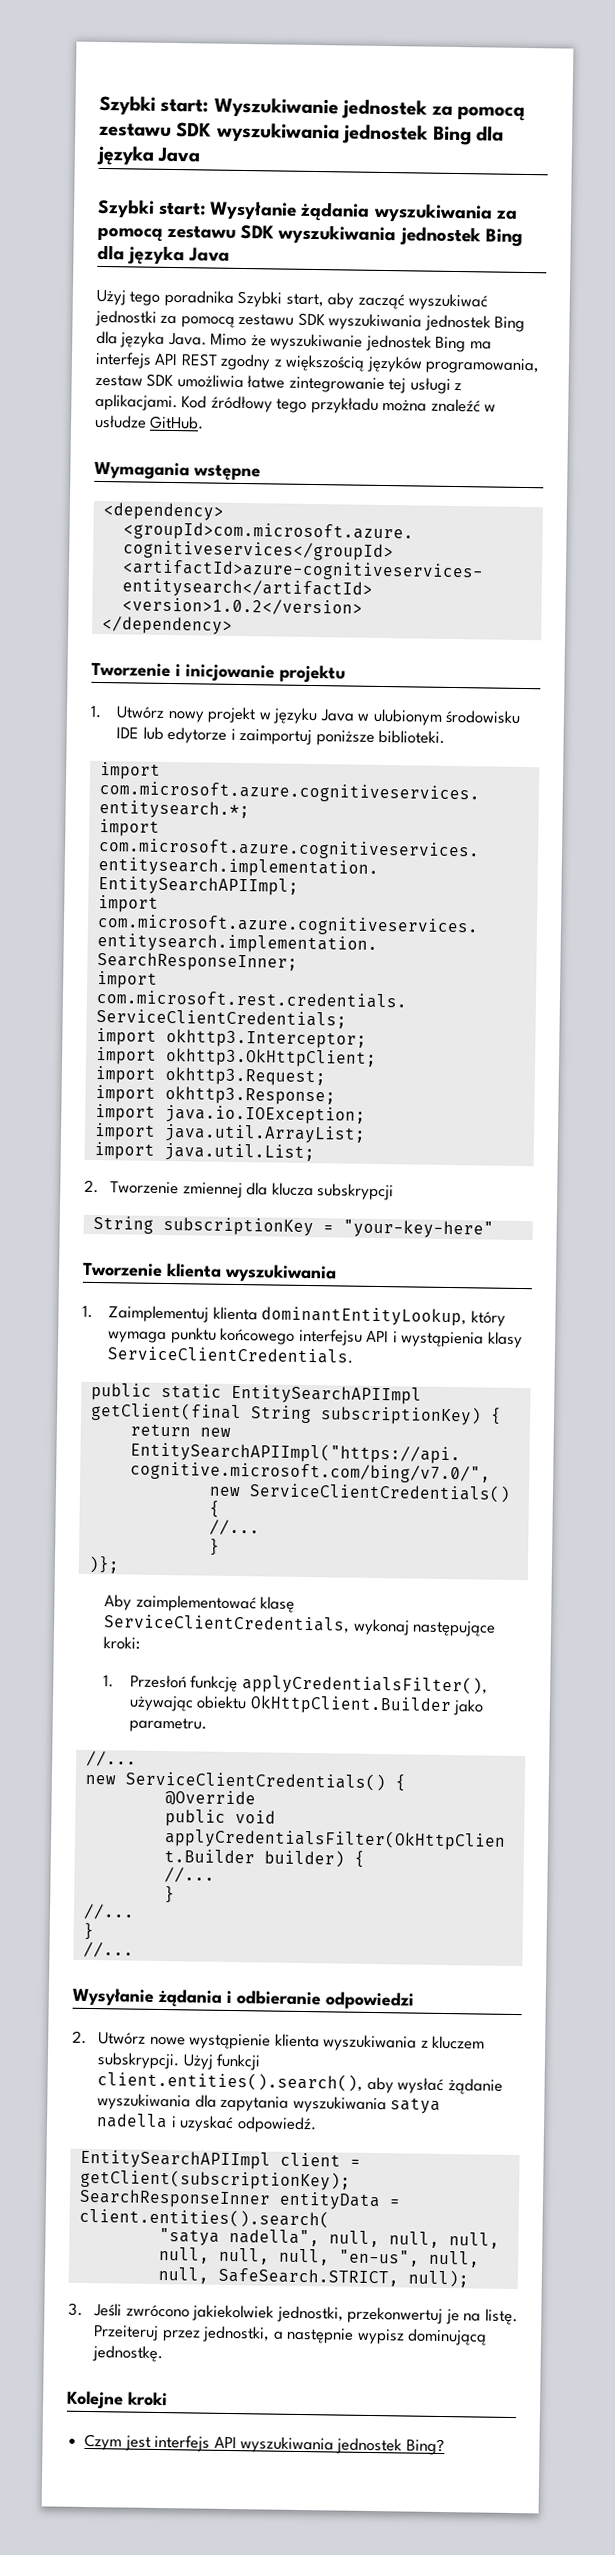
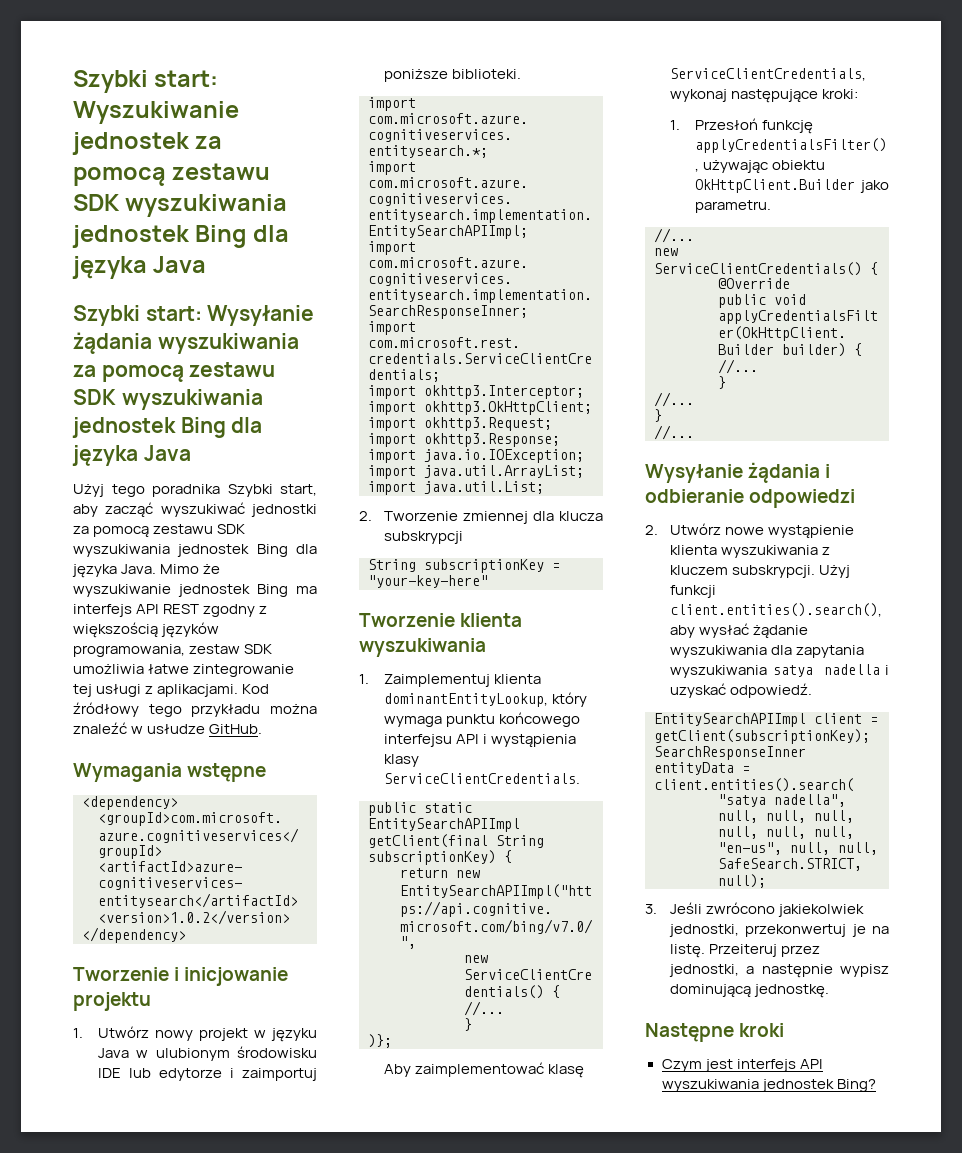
[66,2390,124,2409] Kolejne -> [645,1023,734,1042] Następne

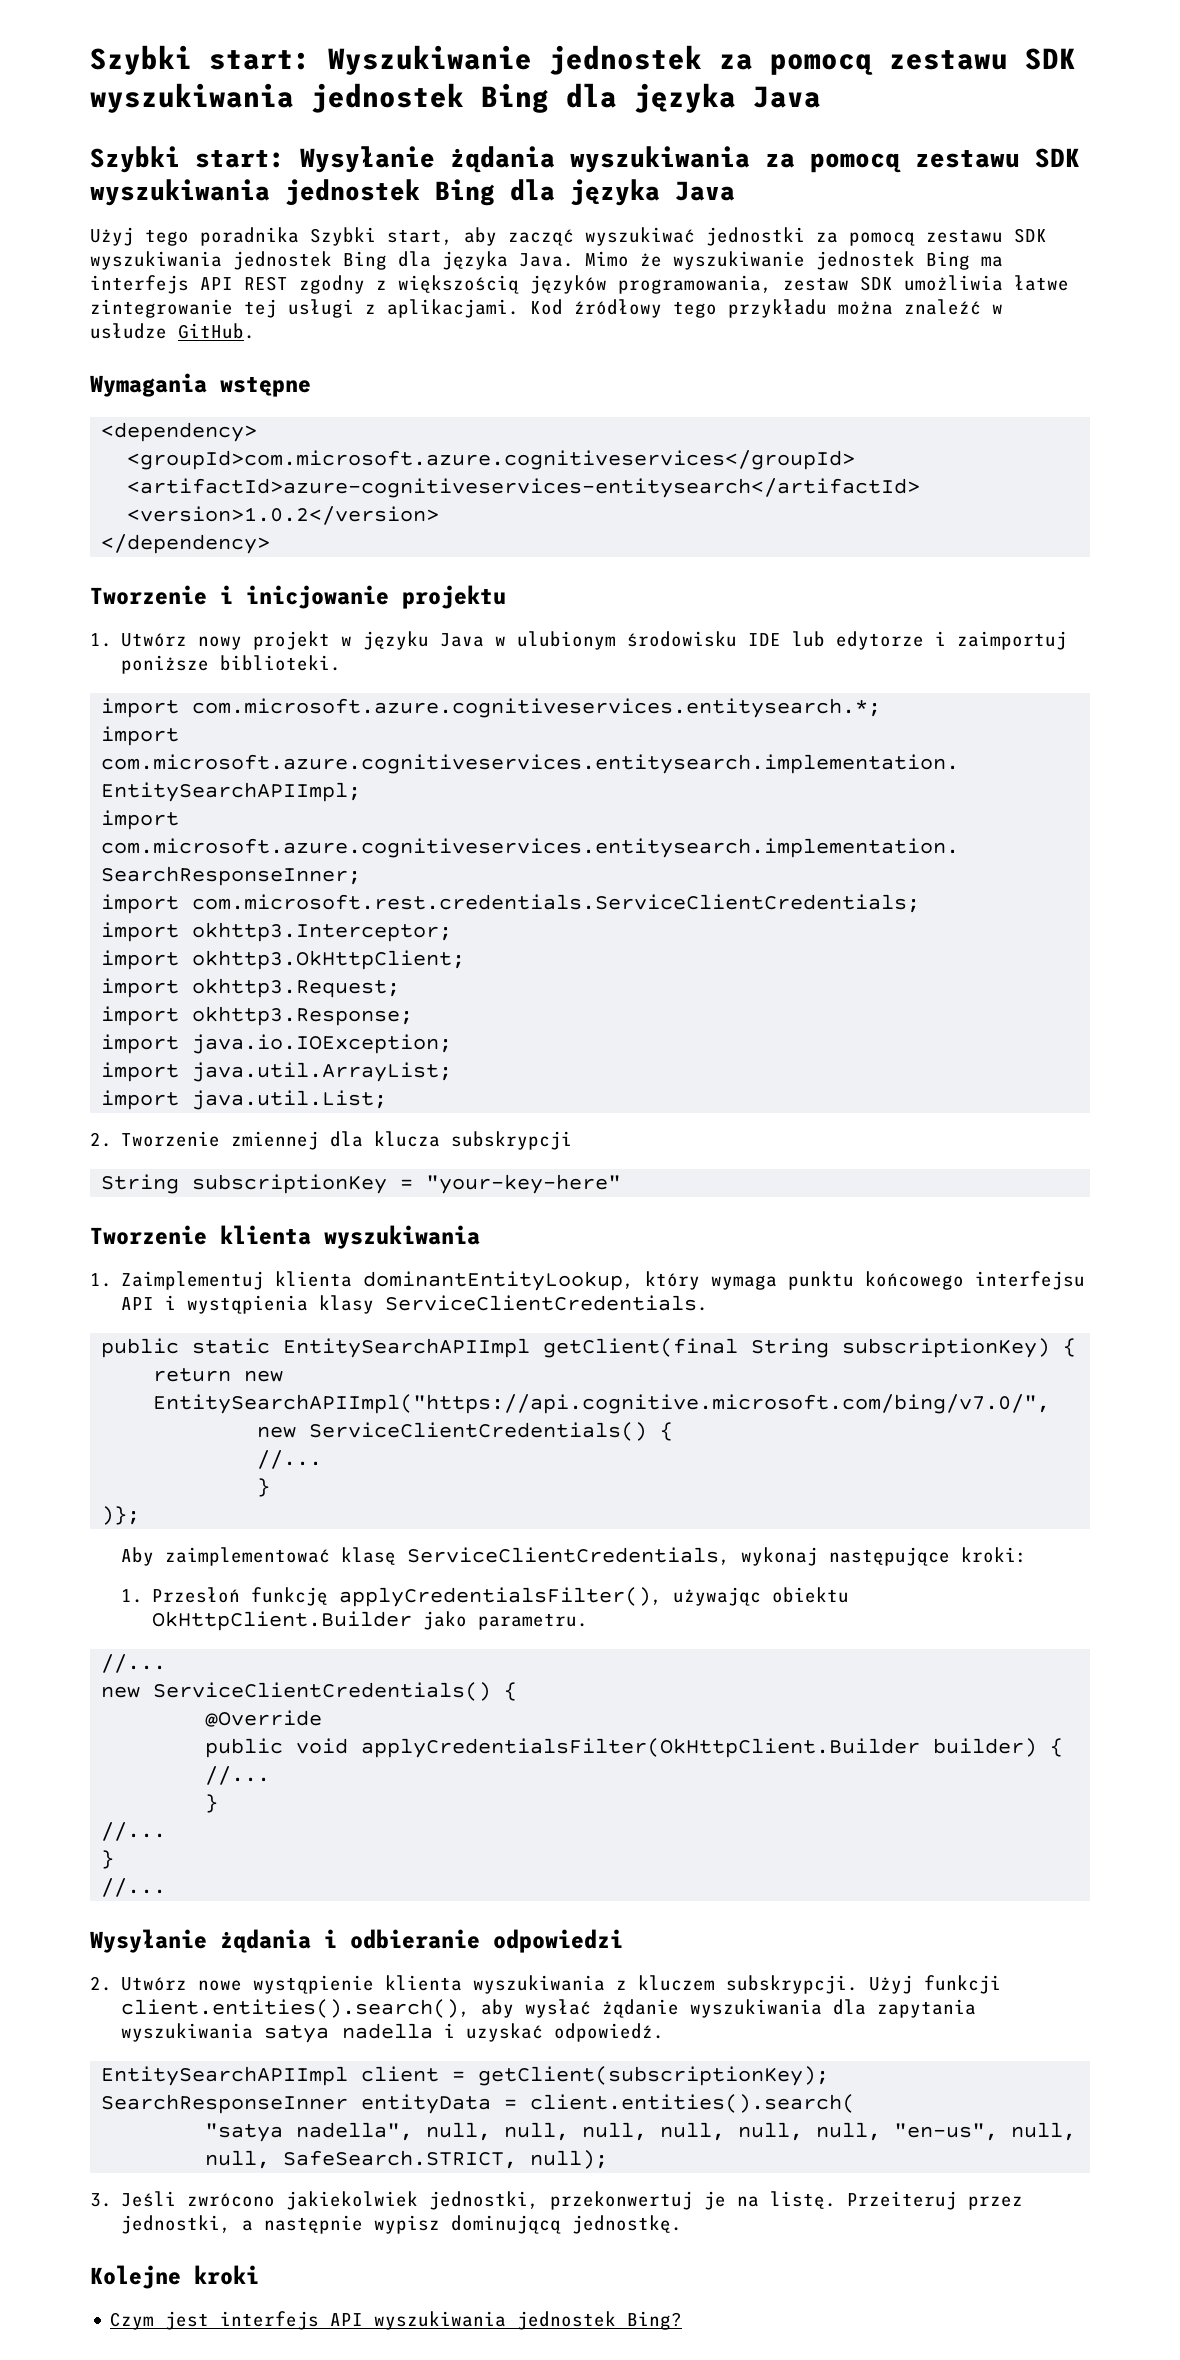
[645,1023,734,1042] Następne -> [90,2265,181,2289] Kolejne

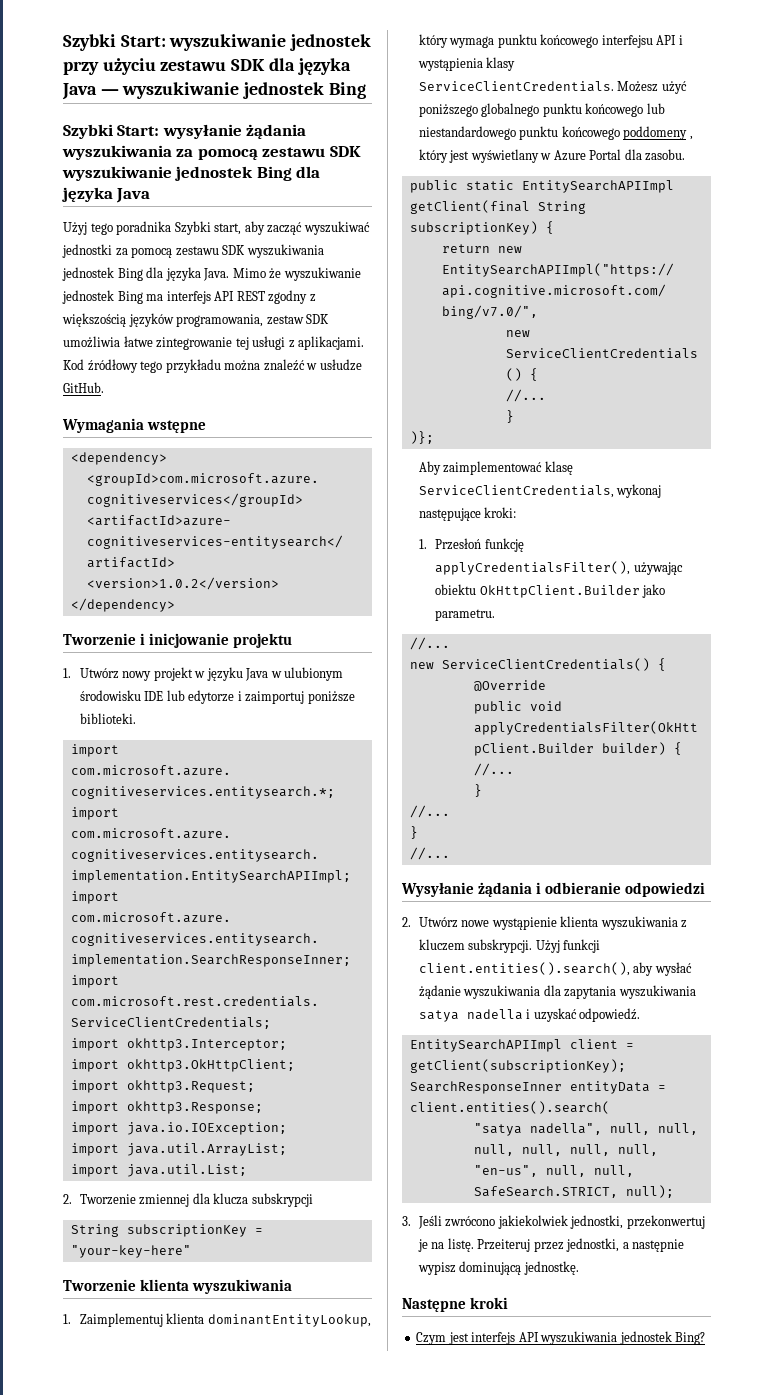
[90,45,1076,75] [90,83,821,113] [90,146,435,173] Szybki start: Wyszukiwanie jednostek za pomocą zestawu SDK wyszukiwania jednostek Bing dla języka Java // Szybki start: Wysyłanie -> [63,34,372,51] [63,58,351,75] [62,82,366,100] [63,124,242,139] Szybki Start: wyszukiwanie jednostek przy użyciu zestawu SDK dla języka Java — wyszukiwanie jednostek Bing // Szybki Start: wysyłanie
[90,179,270,206] wyszukiwania -> [62,166,172,181] wyszukiwanie
(709, 1303) none -> [617,81,687,94] [418,103,665,117] [418,126,693,140] [418,149,686,163] Możesz użyć poniższego globalnego punktu końcowego lub niestandardowego punktu końcowego poddomeny , który jest wyświetlany w Azure Portal dla zasobu.
[90,2265,181,2289] Kolejne -> [402,1298,466,1312] Następne

